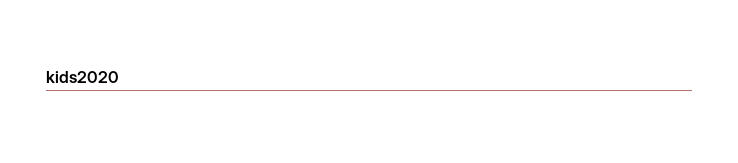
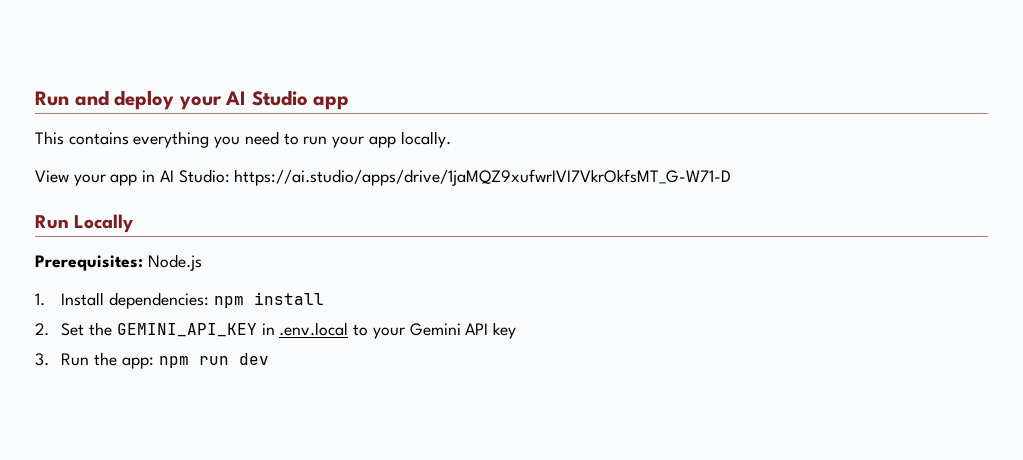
[46,71,119,83] kids2020 -> [35,90,350,110] [35,131,451,148] [35,169,732,186] [35,214,134,233] [35,254,202,271] [35,292,324,309] [35,322,516,339] [35,352,269,369] Run and deploy your AI Studio app // This contains everything you need to run your app locally. // View your app in AI Studio: https://ai.studio/apps/drive/1jaMQZ9xufwrIVI7VkrOkfsMT_G-W71-D // Run Locally // Prerequisites: Node.js // 1. Install dependencies: npm install // 2. Set the GEMINI_API_KEY in .env.local to your Gemini API key // 3. Run the app: npm run dev

